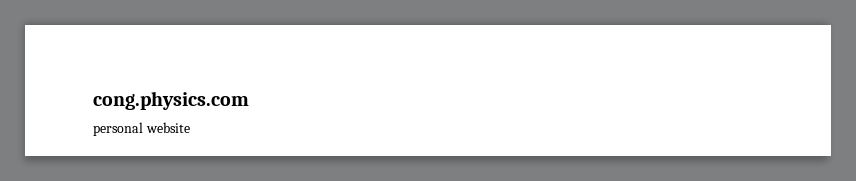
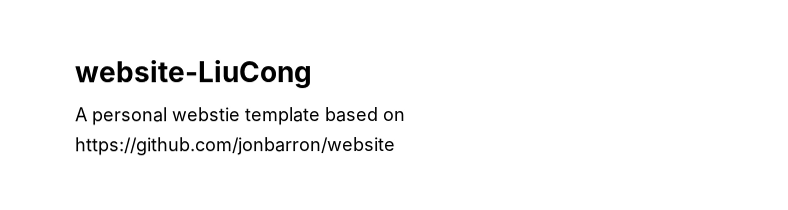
[93,91,249,110] [93,122,190,136] cong.physics.com // personal website -> [74,59,312,89] [75,107,406,126] [75,136,396,156] website-LiuCong // A personal webstie template based on https://github.com/jonbarron/website

